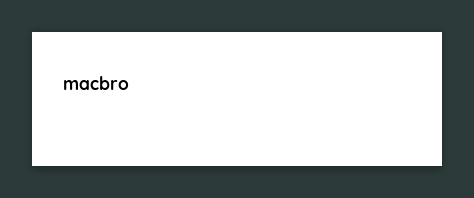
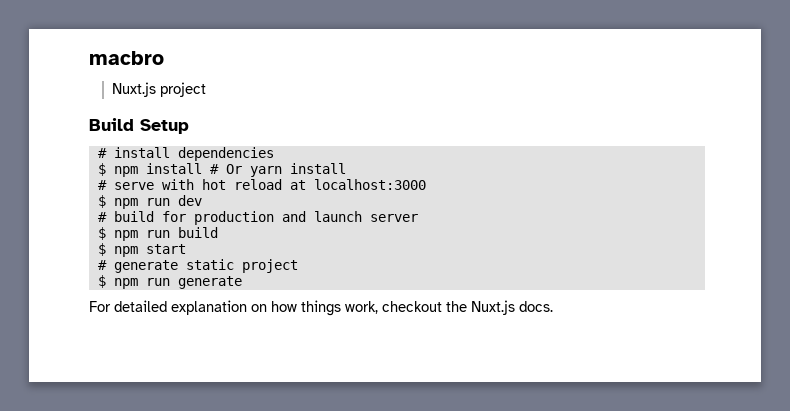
(129, 83) none -> [112,82,207,97] [89,118,189,134] [97,147,274,161] [97,163,346,177] [97,179,426,190] [97,195,202,209] [97,211,418,225] [97,227,218,241] [97,243,186,257] [97,259,298,273] [97,275,242,289] [89,300,553,316] // Nuxt.js project // Build Setup // # install dependencies // $ npm install # Or yarn install // # serve with hot reload at localhost:3000 // $ npm run dev // # build for production and launch server // $ npm run build // $ npm start // # generate static project // $ npm run generate // For detailed explanation on how things work, checkout the Nuxt.js docs.

